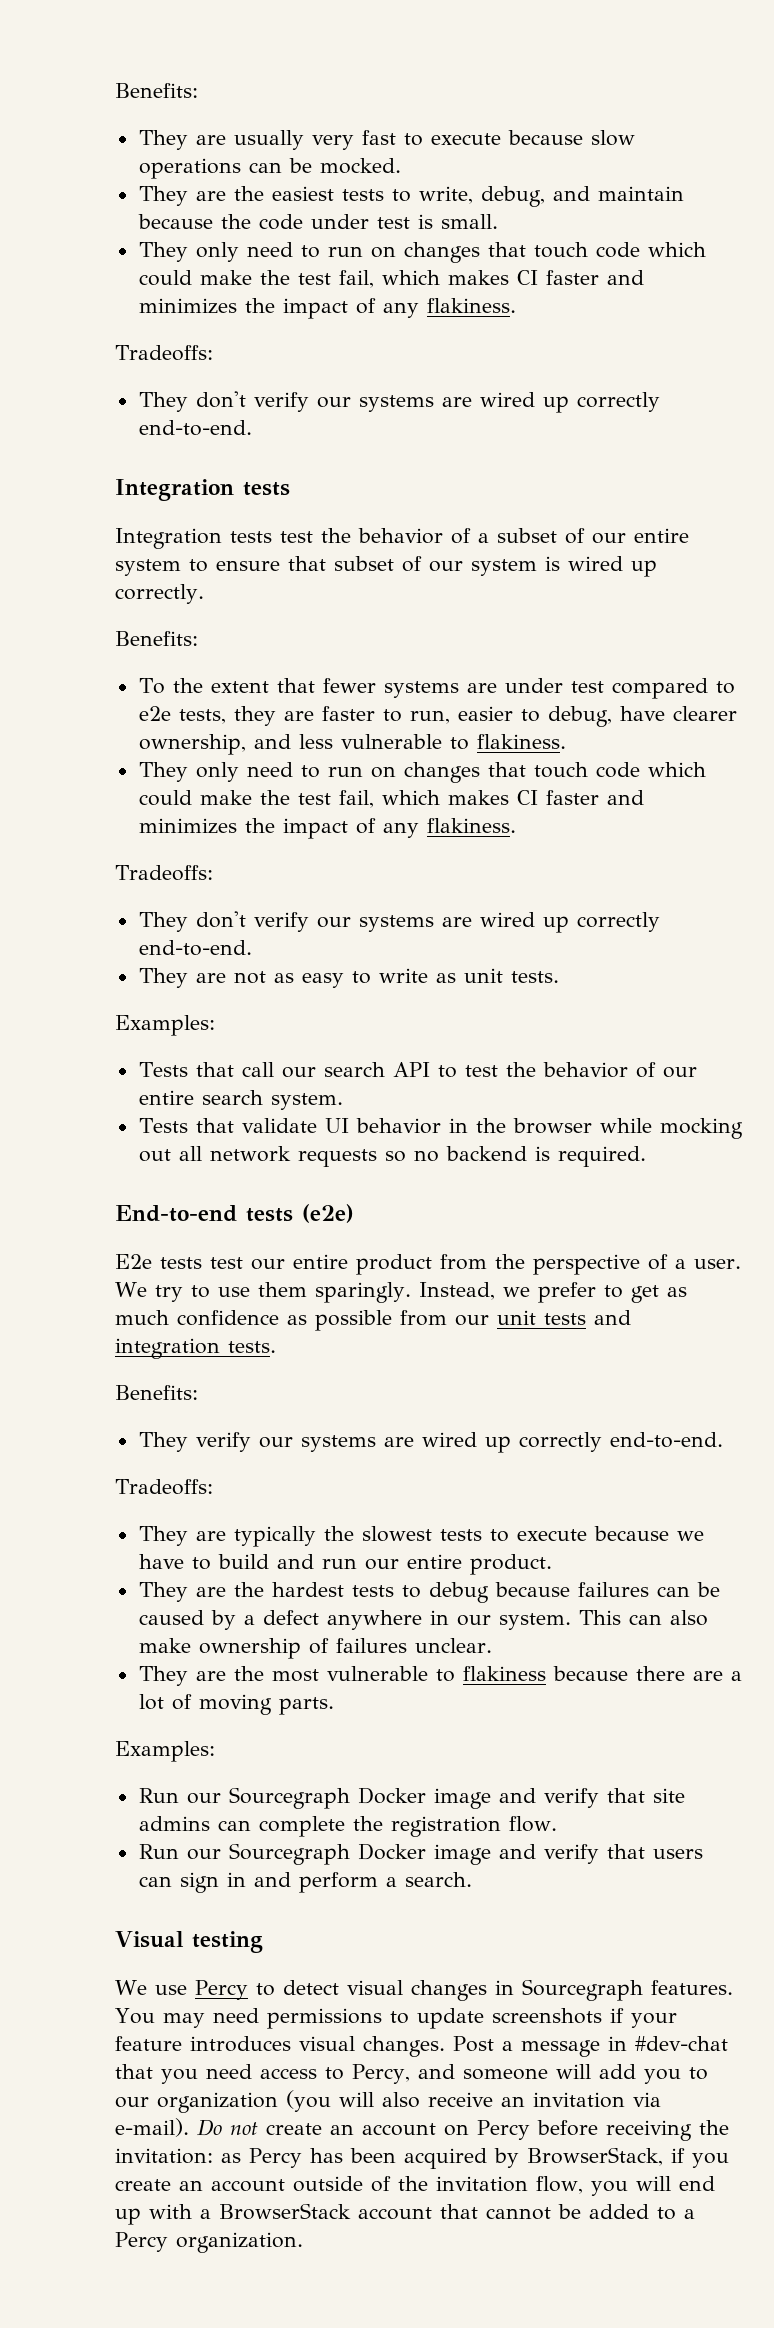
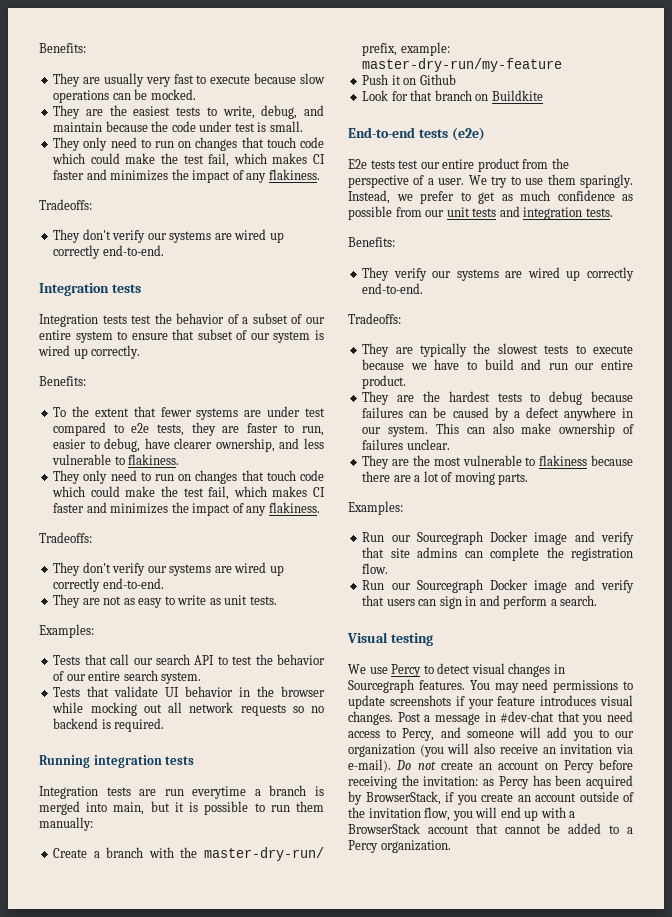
(646, 1156) none -> [39,755,195,768] [39,785,324,799] [39,801,325,815] [39,817,93,831] [53,847,324,861] [362,42,450,56] [362,58,563,72] [362,74,456,85] [362,90,543,101] // Running integration tests // Integration tests are run everytime a branch is merged into main, but it is possible to run them manually: // Create a branch with the master-dry-run/ prefix, example: master-dry-run/my-feature // Push it on Github // Look for that branch on Buildkite

